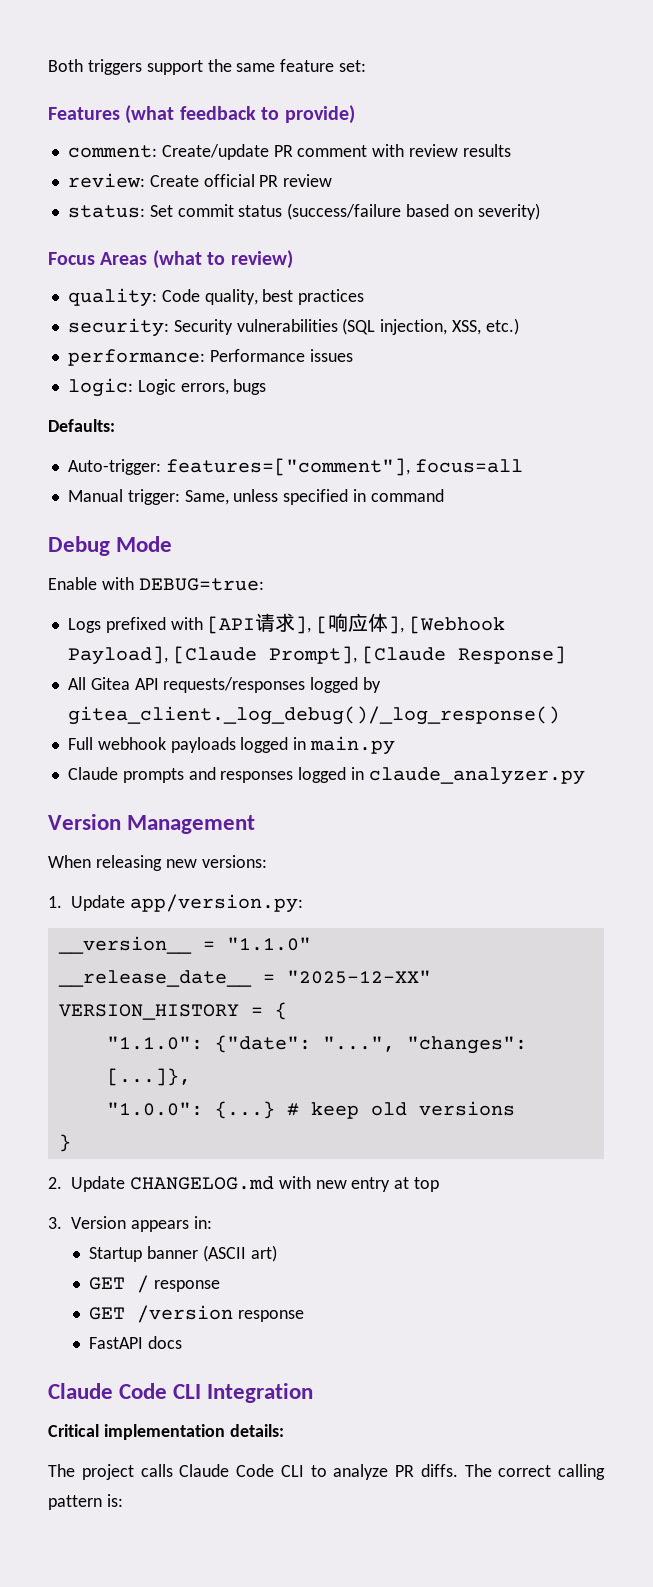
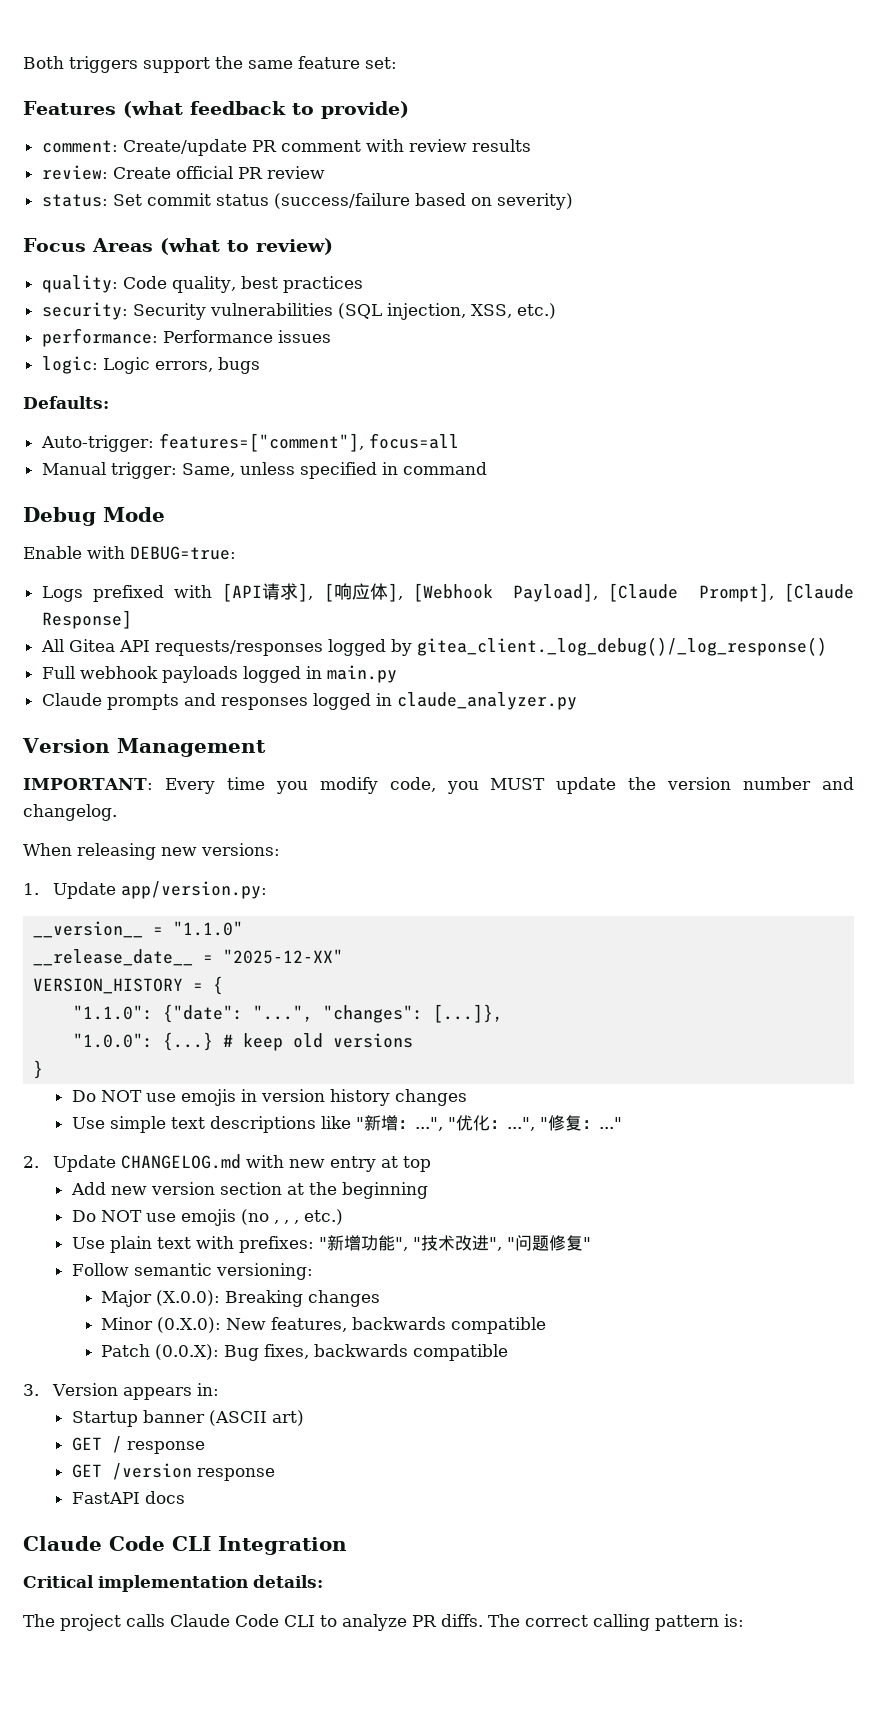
(256, 824) none -> [23,777,854,794] [23,804,117,821] // IMPORTANT: Every time you modify code, you MUST update the version number and changelog.
(71, 1143) none -> [71,1089,467,1106] [71,1115,622,1133] // Do NOT use emojis in version history changes // Use simple text descriptions like "新增：...", "优化：...", "修复：..."
(440, 1184) none -> [70,1182,428,1199] [71,1209,343,1226] [71,1235,591,1253] [71,1263,313,1280] [101,1290,381,1307] [101,1317,547,1334] [101,1344,509,1361] // Add new version section at the beginning // Do NOT use emojis (no , , , etc.) // Use plain text with prefixes: "新增功能", "技术改进", "问题修复" // Follow semantic versioning: // Major (X.0.0): Breaking changes // Minor (0.X.0): New features, backwards compatible // Patch (0.0.X): Bug fixes, backwards compatible

